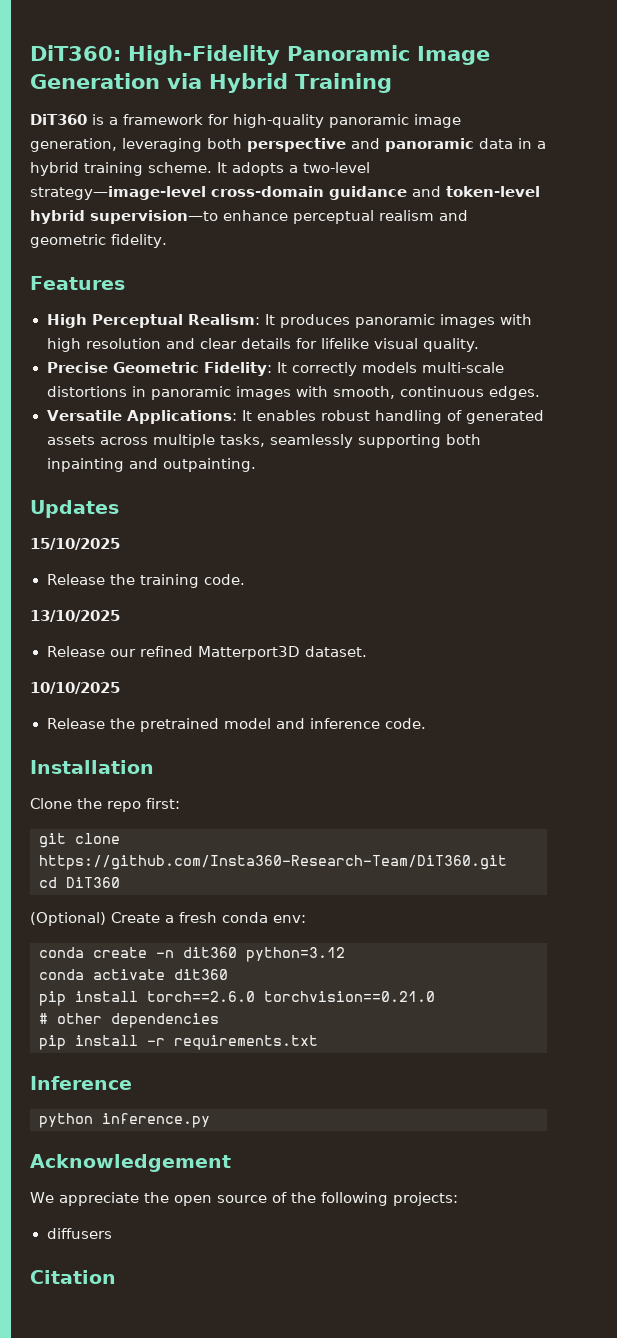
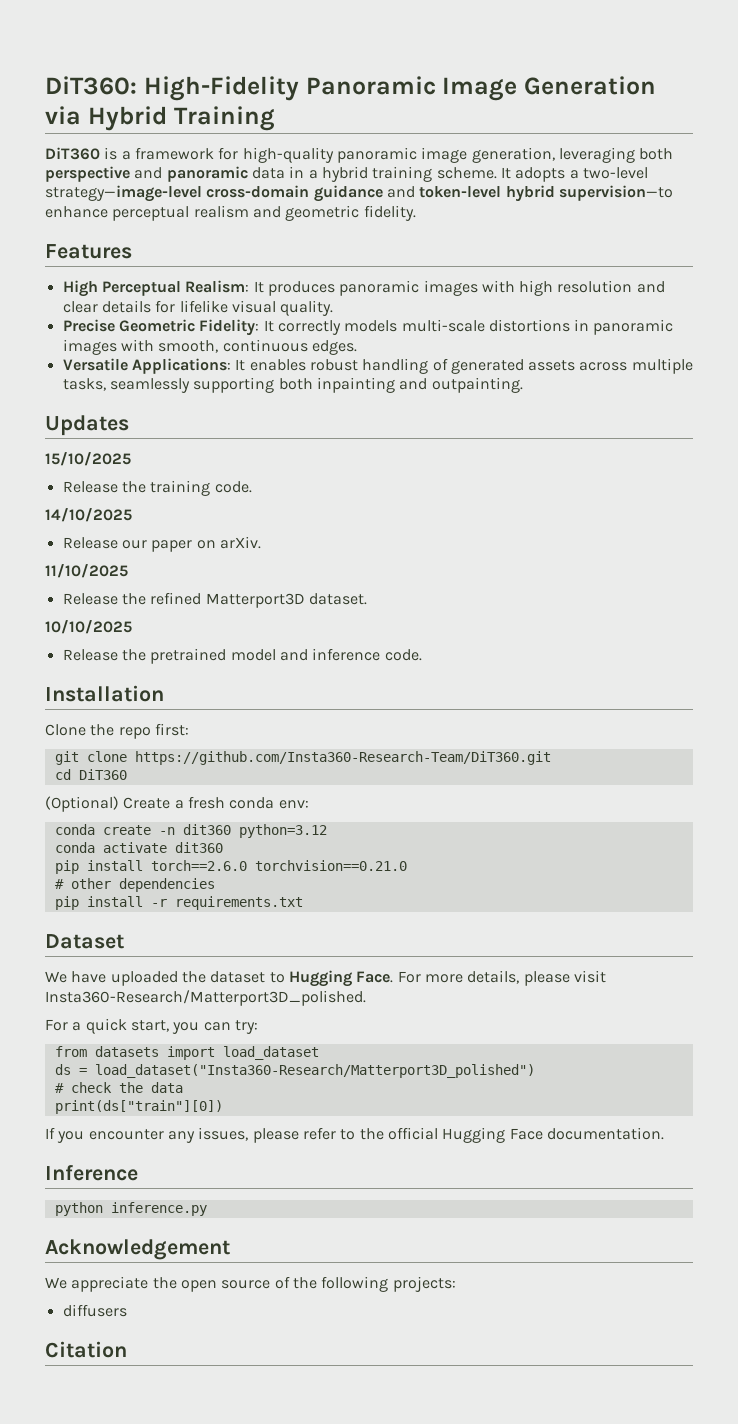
[30,610,120,622] 13/10/2025 -> [45,508,132,522] 14/10/2025
(136, 653) none -> [151,536,261,552] [45,564,128,578] [62,593,146,605] paper on arXiv. // 11/10/2025 // Release the
(318, 1042) none -> [45,934,124,949] [45,970,606,987] [45,990,366,1006] [45,1018,258,1034] [54,1046,319,1060] [54,1064,535,1078] [54,1082,183,1093] [54,1100,223,1114] [45,1127,664,1143] // Dataset // We have uploaded the dataset to Hugging Face. For more details, please visit Insta360-Research/Matterport3D_polished. // For a quick start, you can try: // from datasets import load_dataset // ds = load_dataset("Insta360-Research/Matterport3D_polished") // # check the data // print(ds["train"][0]) // If you encounter any issues, please refer to the official Hugging Face documentation.

